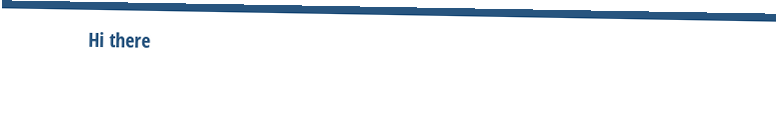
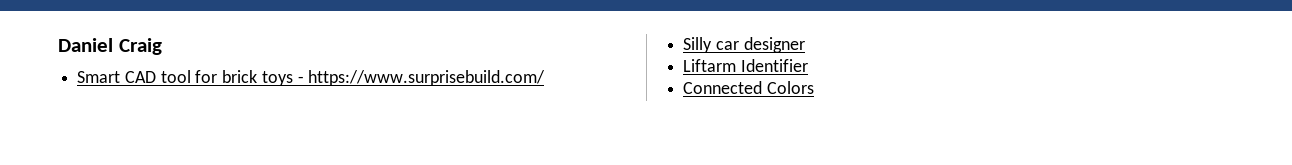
[88,31,152,48] Hi there -> [58,38,162,55] [77,70,546,86] [683,37,805,53] [683,59,808,72] [683,81,814,94] Daniel Craig // Smart CAD tool for brick toys - https://www.surprisebuild.com/ // Silly car designer // Liftarm Identifier // Connected Colors

